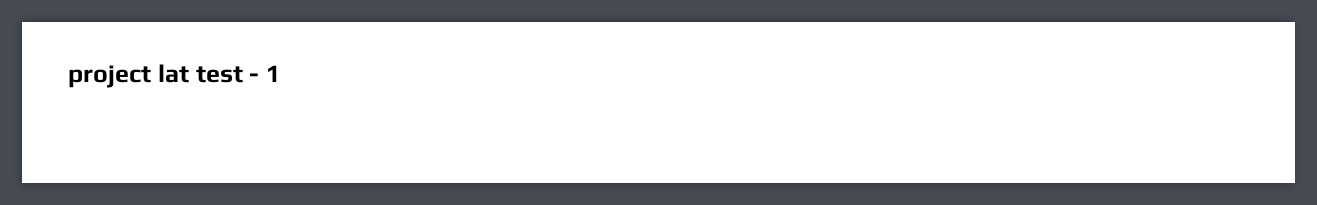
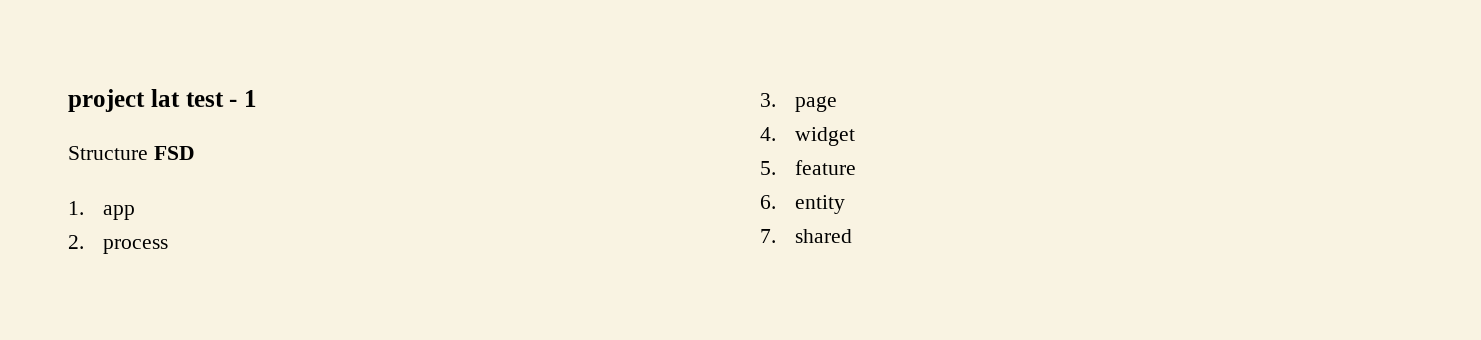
(281, 73) none -> [68,146,195,160] [68,201,135,220] [68,235,168,254] [760,93,837,112] [760,127,855,146] [760,160,856,175] [760,195,845,214] [760,229,852,243] // Structure FSD // 1. app // 2. process // 3. page // 4. widget // 5. feature // 6. entity // 7. shared

